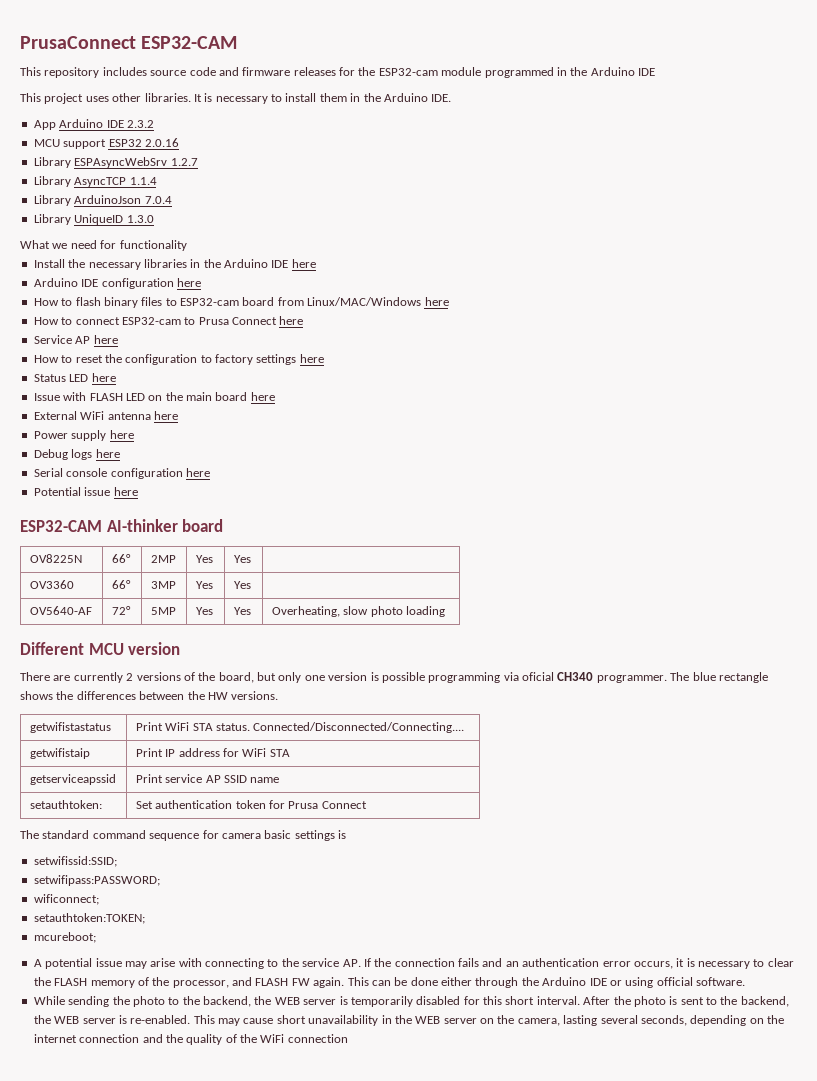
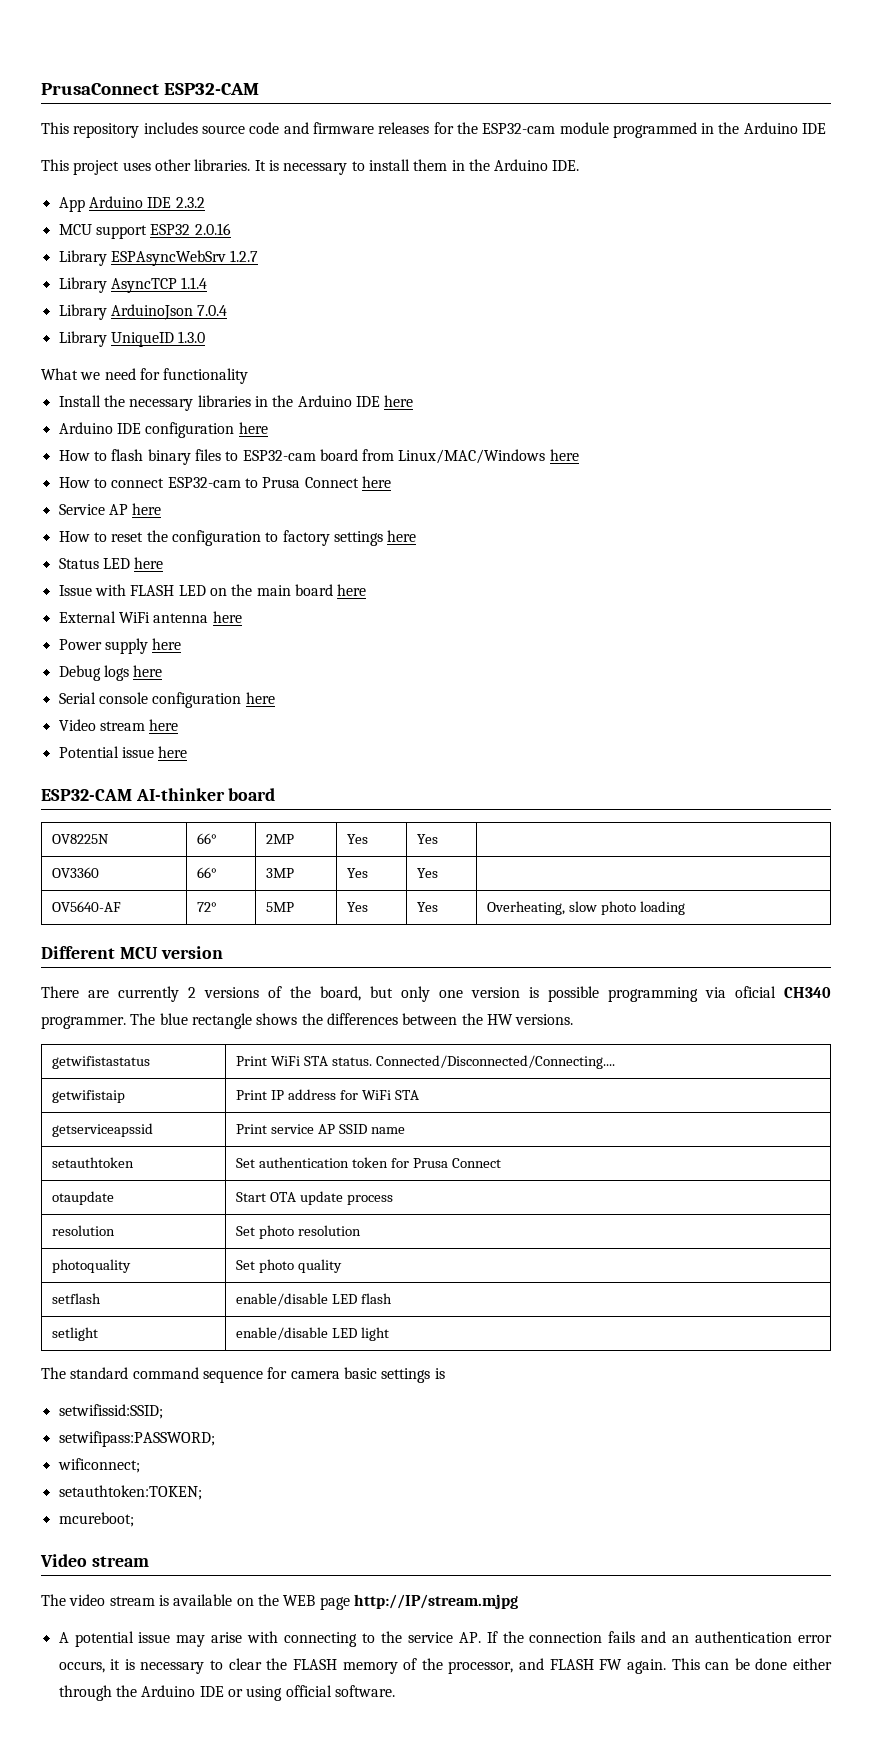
(210, 472) none -> [58,719,179,731] // Video stream here
[29,800,102,809] setauthtoken: -> [52,1157,135,1168] setauthtoken
(367, 805) none -> [52,1191,115,1205] [236,1191,394,1205] [52,1225,116,1236] [236,1225,362,1239] [52,1259,132,1273] [236,1259,343,1273] [52,1293,102,1304] [236,1293,393,1306] [52,1327,99,1341] [236,1327,390,1341] // otaupdate | Start OTA update process // resolution | Set photo resolution // photoquality | Set photo quality // setflash | enable/disable LED flash // setlight | enable/disable LED light
(96, 937) none -> [40,1554,149,1567] [41,1594,518,1610] // Video stream // The video stream is available on the WEB page http://IP/stream.mjpg
[33,996,789,1007] [33,1015,784,1026] [33,1034,348,1045] // While sending the photo to the backend, the WEB server is temporarily disabled for this short interval. After the photo is sent to the backend, the WEB server is re-enabled. This may cause short unavailability in the WEB server on the camera, lasting several seconds, depending on the internet connection and the quality of the WiFi connection -> (395, 1691) none

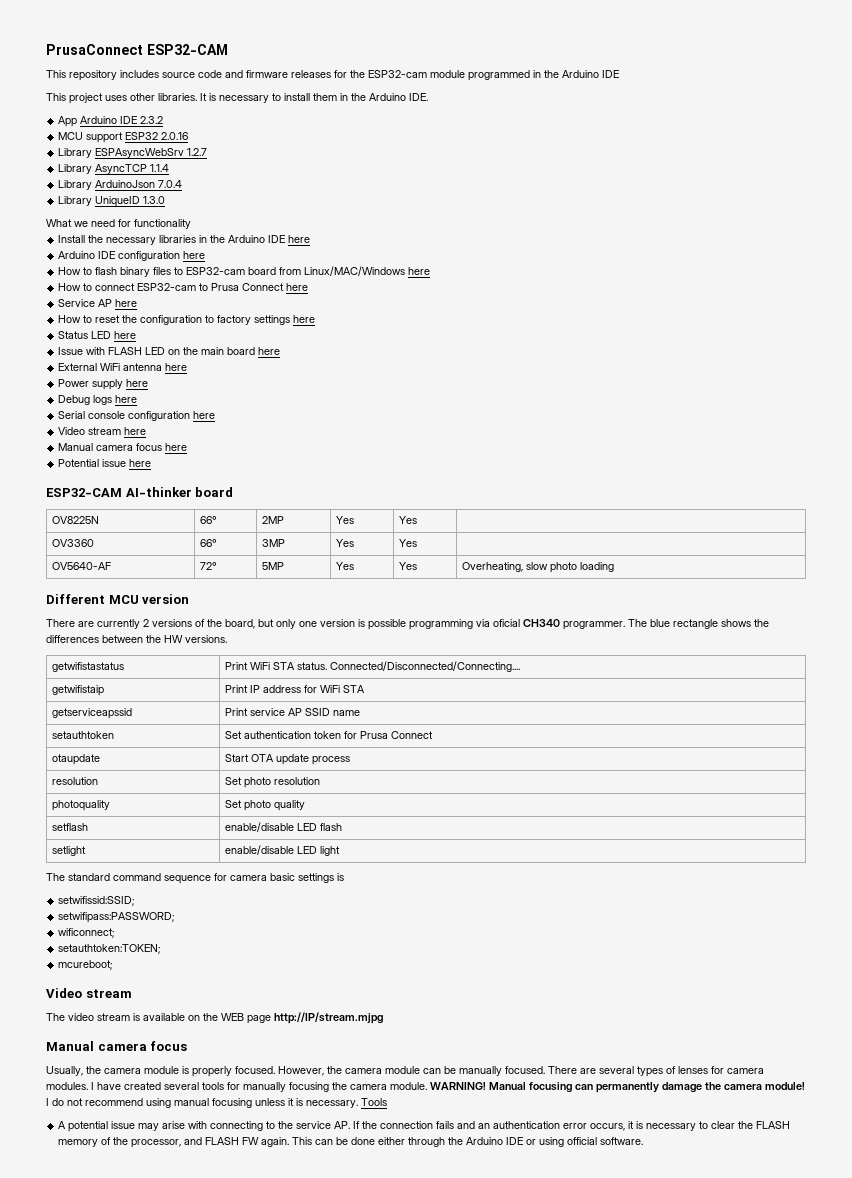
(179, 725) none -> [58,443,188,451] // Manual camera focus here
(518, 1601) none -> [46,1041,188,1051] [46,1066,764,1077] [46,1082,805,1093] [46,1098,387,1108] // Manual camera focus // Usually, the camera module is properly focused. However, the camera module can be manually focused. There are several types of lenses for camera modules. I have created several tools for manually focusing the camera module. WARNING! Manual focusing can permanently damage the camera module! I do not recommend using manual focusing unless it is necessary. Tools

